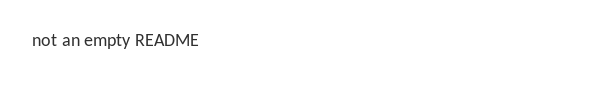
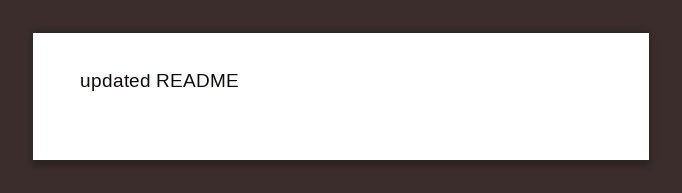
[32,34,132,49] not an empty -> [80,74,151,91] updated

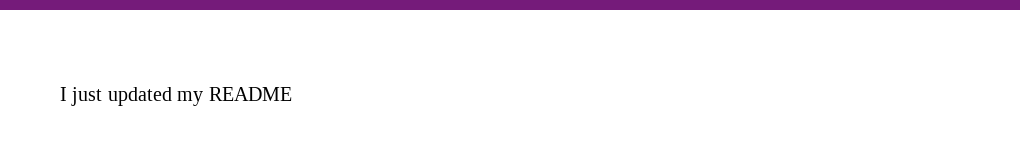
[80,74,151,91] updated -> [60,87,204,106] I just updated my

